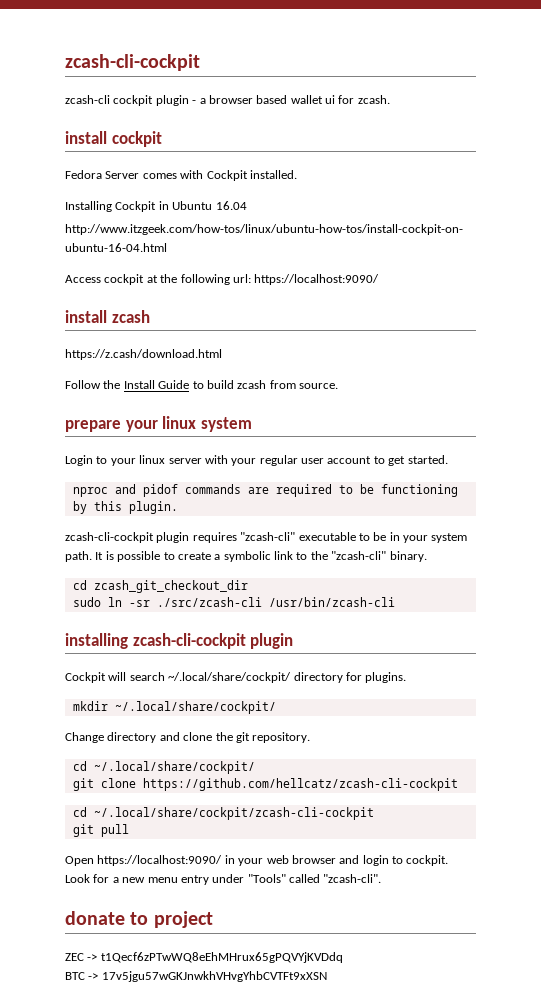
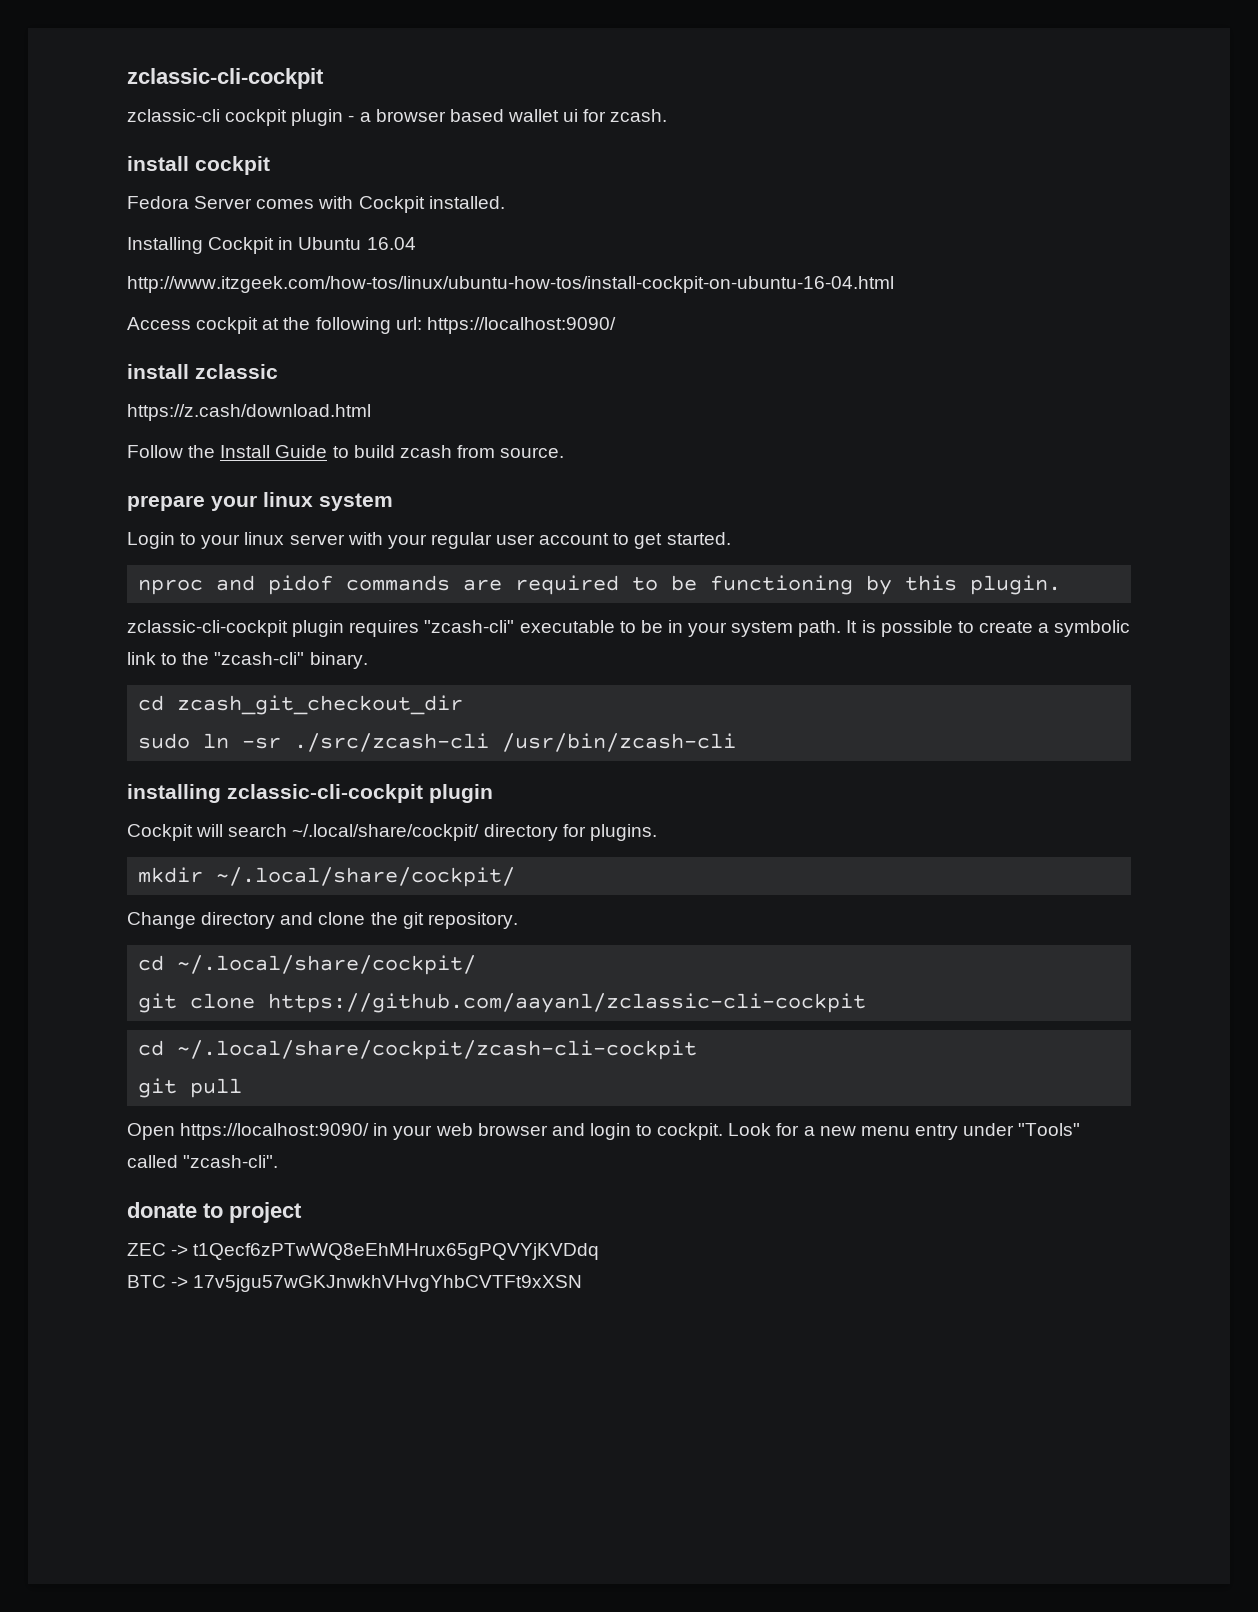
[65,54,200,71] [65,95,110,104] zcash-cli-cockpit // zcash-cli -> [127,68,324,89] [127,109,220,122] zclassic-cli-cockpit // zclassic-cli
[111,310,150,323] zcash -> [195,364,278,379] zclassic
[65,532,154,543] zcash-cli-cockpit -> [127,620,288,637] zclassic-cli-cockpit
[132,633,246,649] zcash-cli-cockpit -> [227,784,423,803] zclassic-cli-cockpit
[142,778,458,791] https://github.com/hellcatz/zcash-cli-cockpit -> [268,993,867,1013] https://github.com/aayanl/zclassic-cli-cockpit

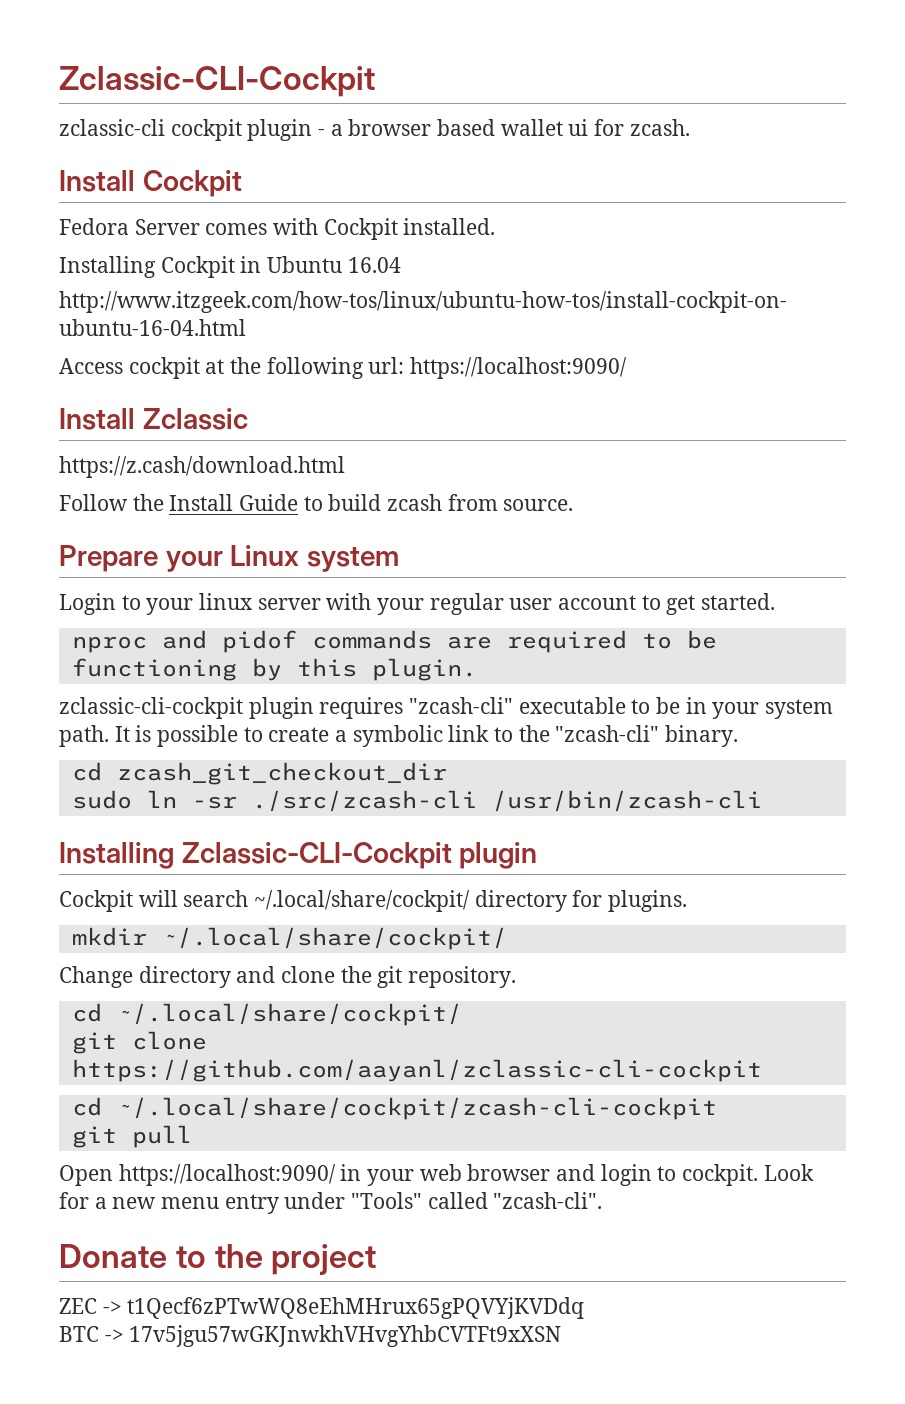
[127,68,324,89] zclassic-cli-cockpit -> [59,66,375,97] Zclassic-CLI-Cockpit
[127,156,270,175] install cockpit -> [59,170,242,197] Install Cockpit
[127,364,278,379] install zclassic -> [59,408,248,430] Install Zclassic
[127,492,313,511] prepare your linux -> [59,545,300,572] Prepare your Linux
[127,784,423,803] installing zclassic-cli-cockpit -> [59,842,452,869] Installing Zclassic-CLI-Cockpit
[127,1202,223,1218] donate to -> [59,1244,263,1268] Donate to the

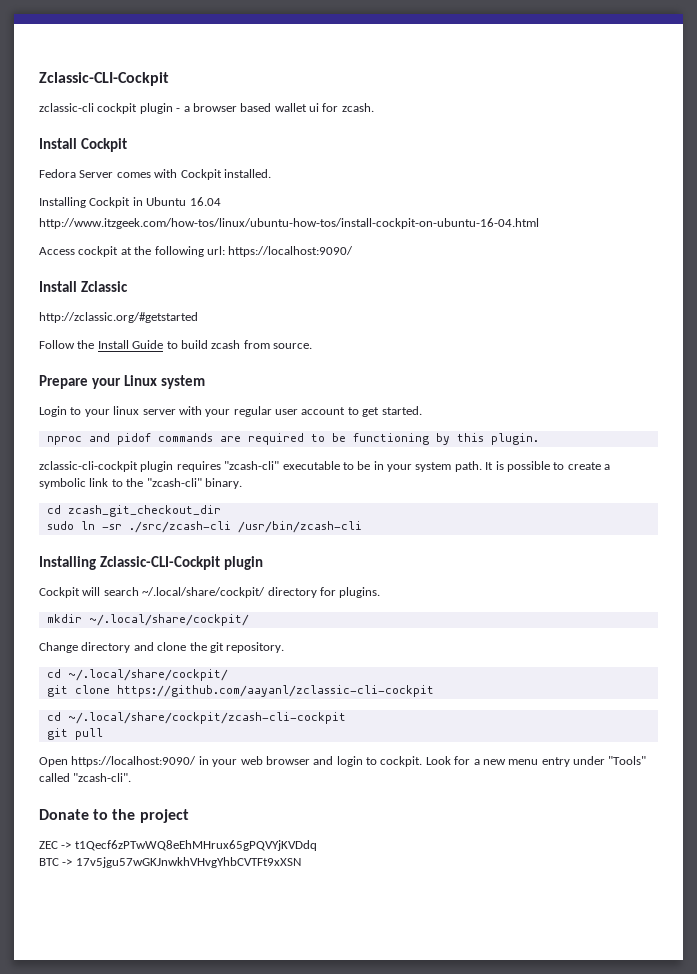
[59,456,345,478] https://z.cash/download.html -> [39,312,198,323] http://zclassic.org/#getstarted

